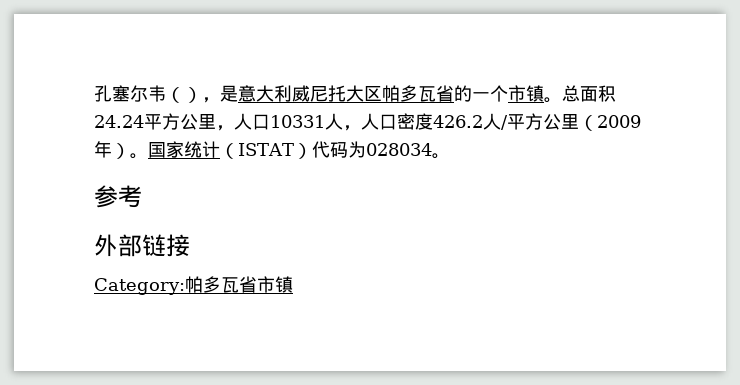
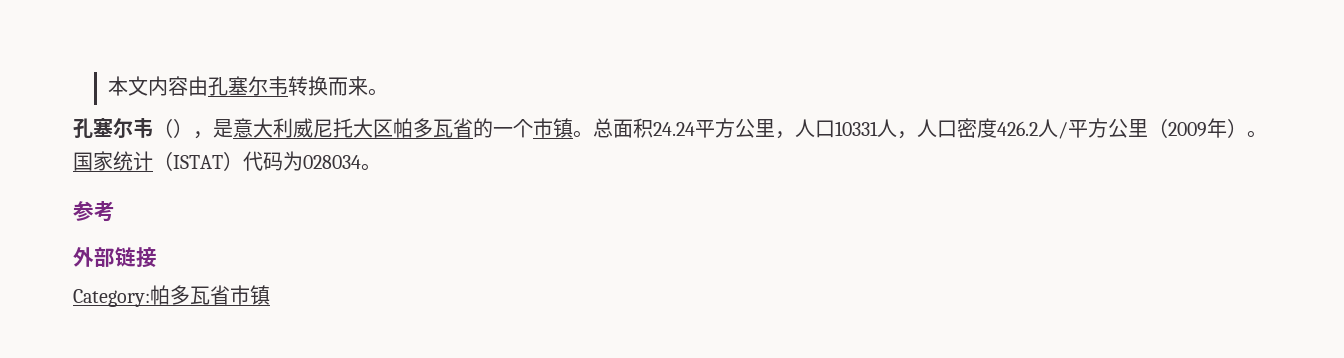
(94, 93) none -> [107,76,388,96] 本文内容由孔塞尔韦转换而来。 //

